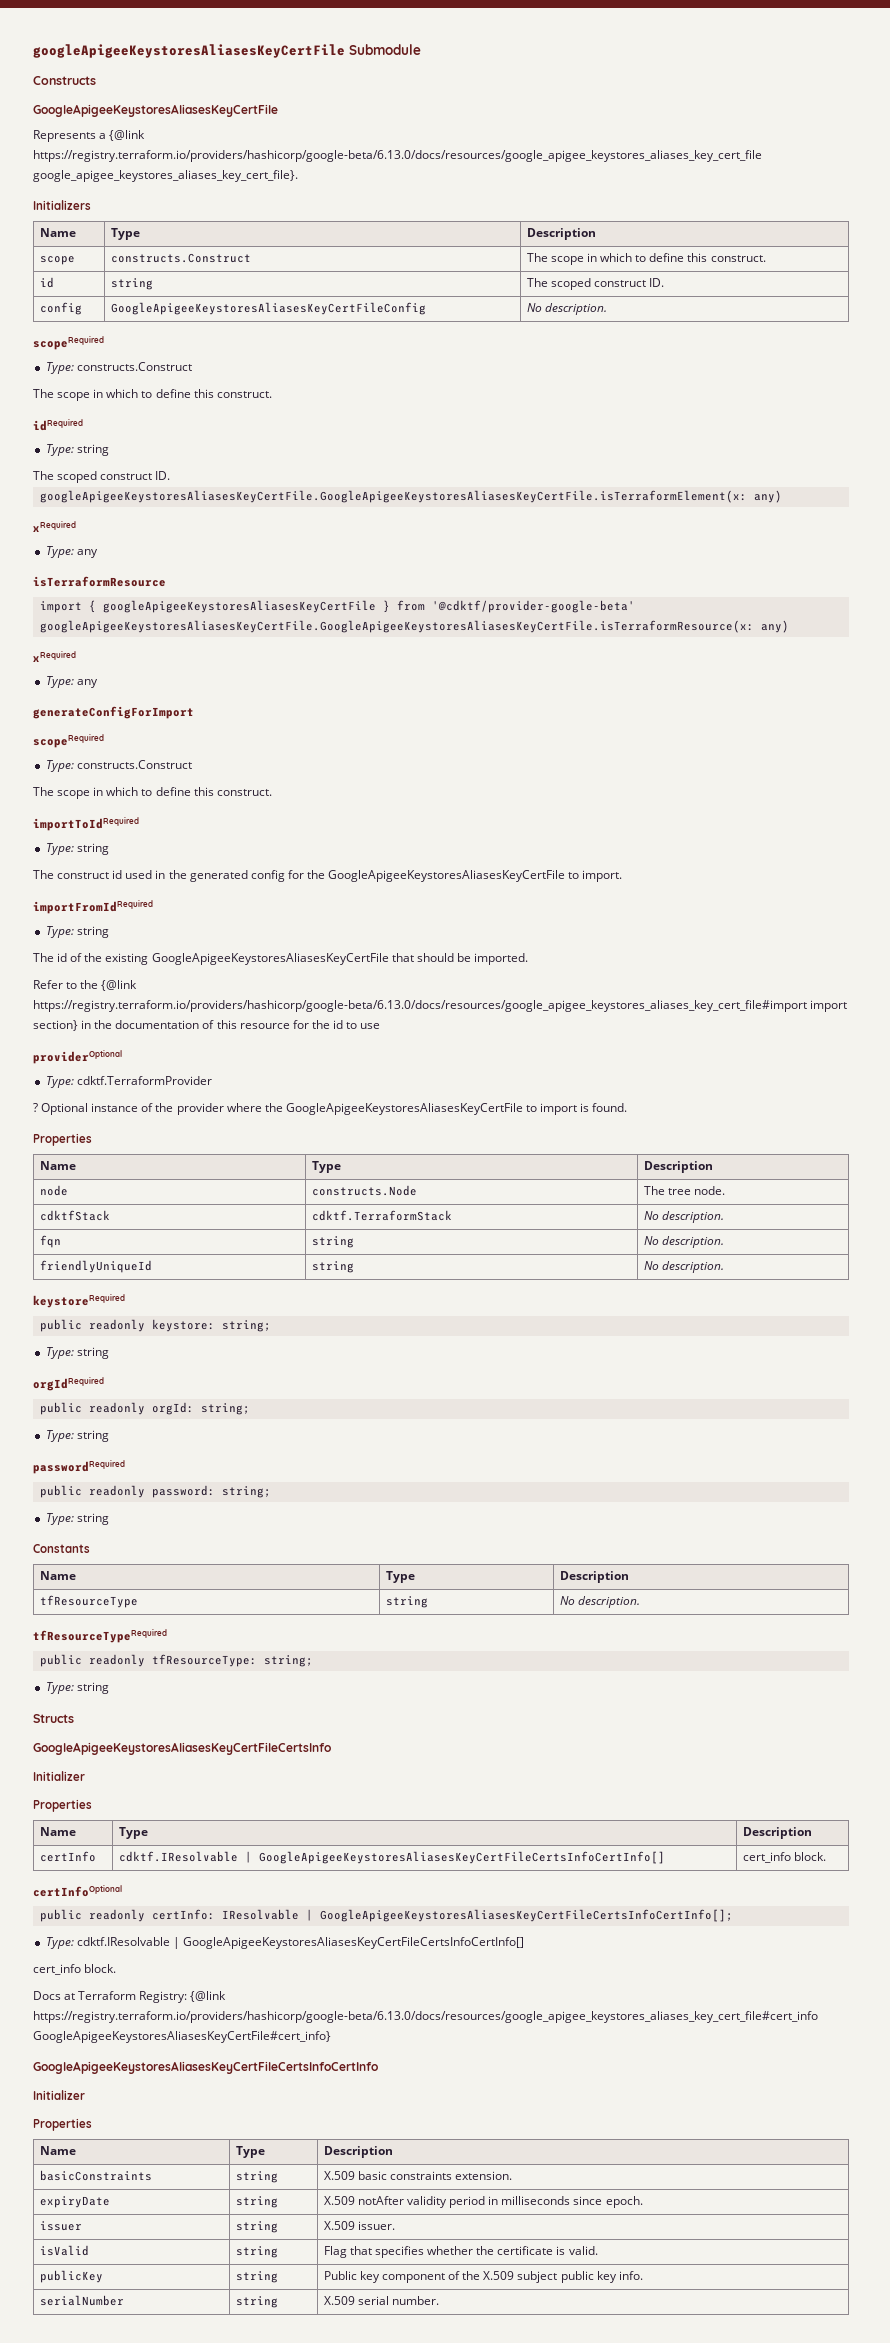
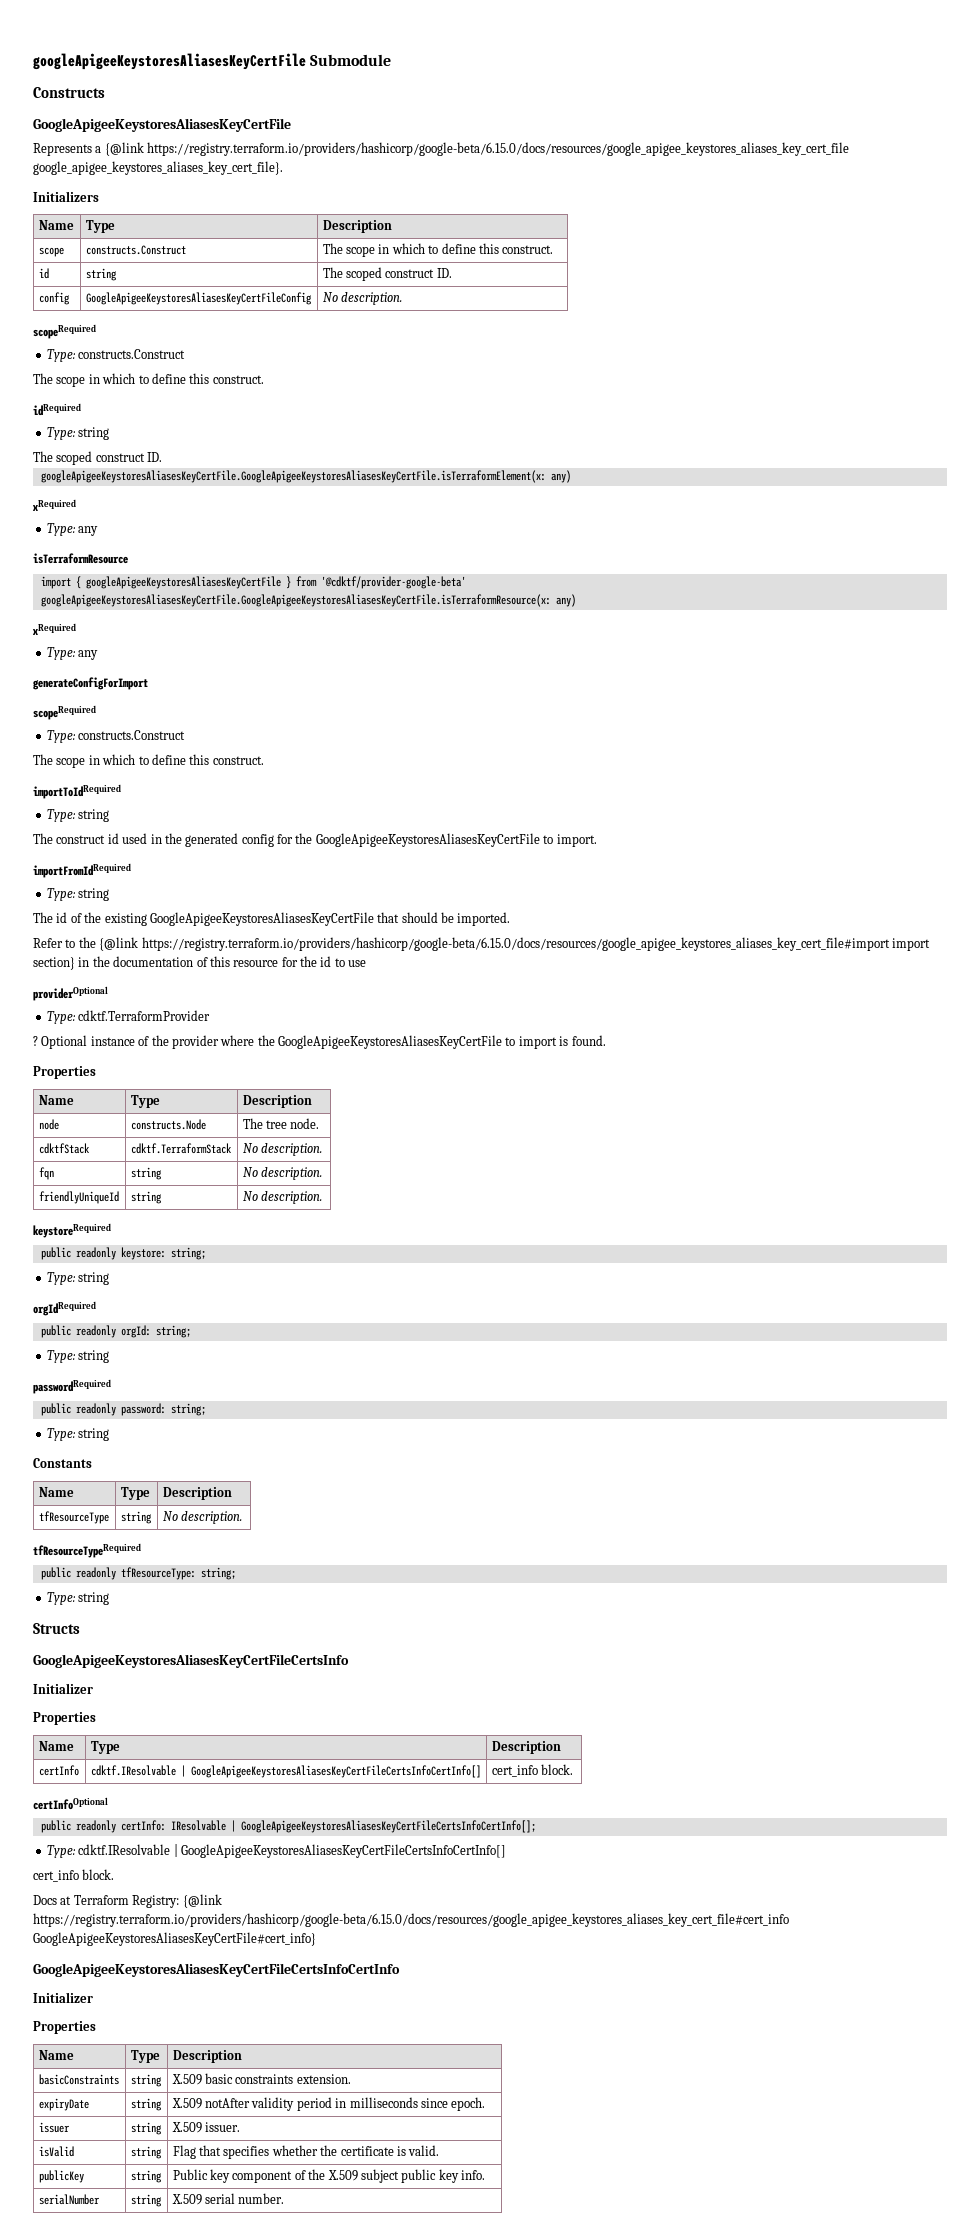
[33,150,762,162] https://registry.terraform.io/providers/hashicorp/google-beta/6.13.0/docs/resources/google_apigee_keystores_aliases_key_cert_file -> [147,142,850,156] https://registry.terraform.io/providers/hashicorp/google-beta/6.15.0/docs/resources/google_apigee_keystores_aliases_key_cert_file
[33,1000,807,1012] https://registry.terraform.io/providers/hashicorp/google-beta/6.13.0/docs/resources/google_apigee_keystores_aliases_key_cert_file#import -> [141,937,890,951] https://registry.terraform.io/providers/hashicorp/google-beta/6.15.0/docs/resources/google_apigee_keystores_aliases_key_cert_file#import
[33,2011,818,2023] https://registry.terraform.io/providers/hashicorp/google-beta/6.13.0/docs/resources/google_apigee_keystores_aliases_key_cert_file#cert_info -> [33,1913,789,1927] https://registry.terraform.io/providers/hashicorp/google-beta/6.15.0/docs/resources/google_apigee_keystores_aliases_key_cert_file#cert_info

